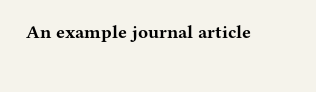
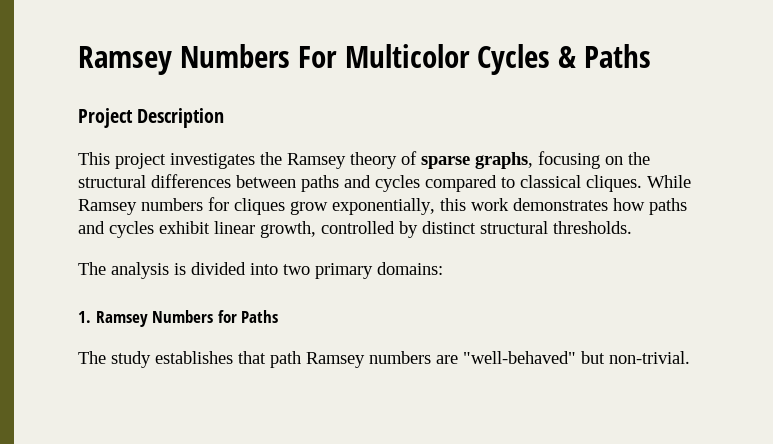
[26,25,251,42] An example journal article -> [78,44,652,75] [78,108,225,128] [78,151,650,169] [78,174,691,192] [78,197,687,215] [78,221,632,238] [78,262,443,279] [78,310,279,327] [78,351,690,368] Ramsey Numbers For Multicolor Cycles & Paths // Project Description // This project investigates the Ramsey theory of sparse graphs, focusing on the structural differences between paths and cycles compared to classical cliques. While Ramsey numbers for cliques grow exponentially, this work demonstrates how paths and cycles exhibit linear growth, controlled by distinct structural thresholds. // The analysis is divided into two primary domains: // 1. Ramsey Numbers for Paths // The study establishes that path Ramsey numbers are "well-behaved" but non-trivial.

